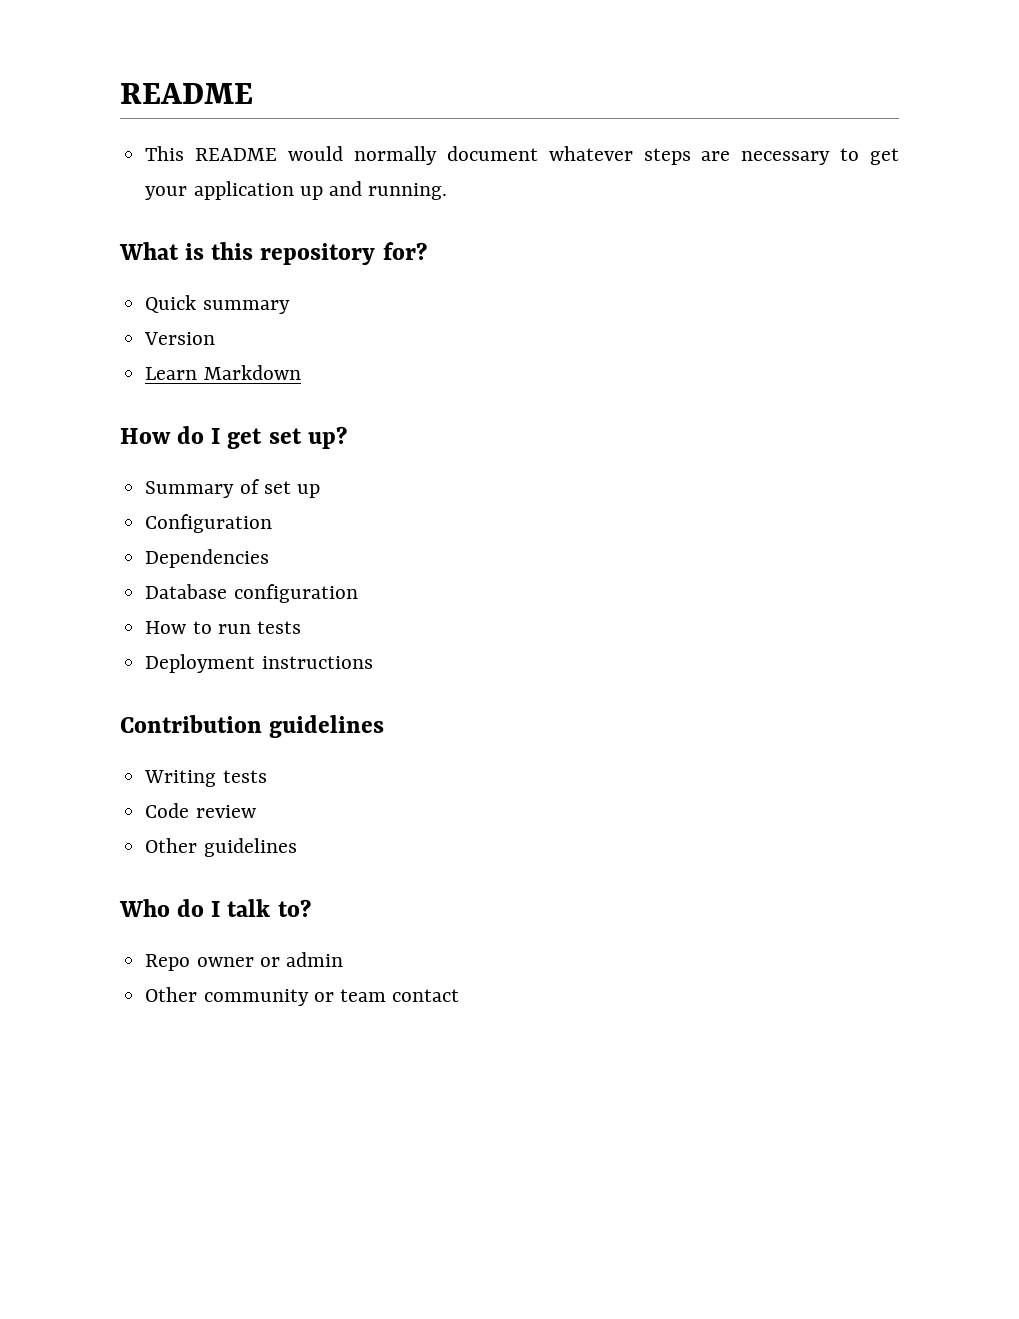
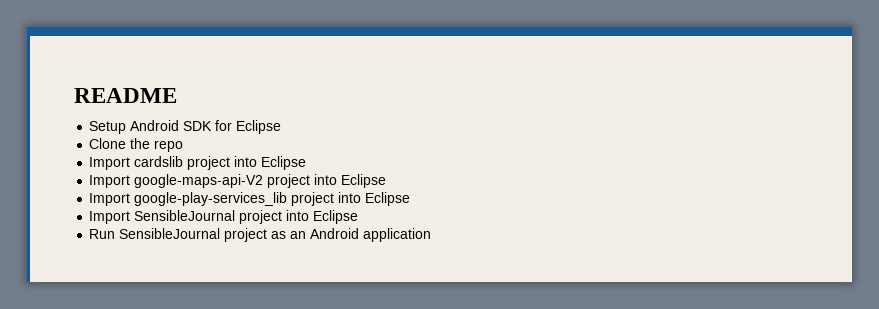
[145,146,900,165] [145,181,448,200] [119,242,427,265] [145,295,290,314] [144,332,216,345] [145,365,301,380] [120,426,347,449] [145,479,320,498] [145,514,273,533] [145,549,270,568] [145,584,358,603] [145,621,301,634] [145,654,373,673] [120,715,385,738] [144,770,267,787] [145,803,256,818] [145,838,297,857] [119,899,311,917] [145,952,343,971] [145,987,460,1006] This README would normally document whatever steps are necessary to get your application up and running. // What is this repository for? // Quick summary // Version // Learn Markdown // How do I get set up? // Summary of set up // Configuration // Dependencies // Database configuration // How to run tests // Deployment instructions // Contribution guidelines // Writing tests // Code review // Other guidelines // Who do I talk to? // Repo owner or admin // Other community or team contact -> [89,120,282,134] [89,138,184,152] [89,156,307,170] [89,174,387,188] [89,192,411,206] [89,210,359,224] [89,228,432,242] Setup Android SDK for Eclipse // Clone the repo // Import cardslib project into Eclipse // Import google-maps-api-V2 project into Eclipse // Import google-play-services_lib project into Eclipse // Import SensibleJournal project into Eclipse // Run SensibleJournal project as an Android application

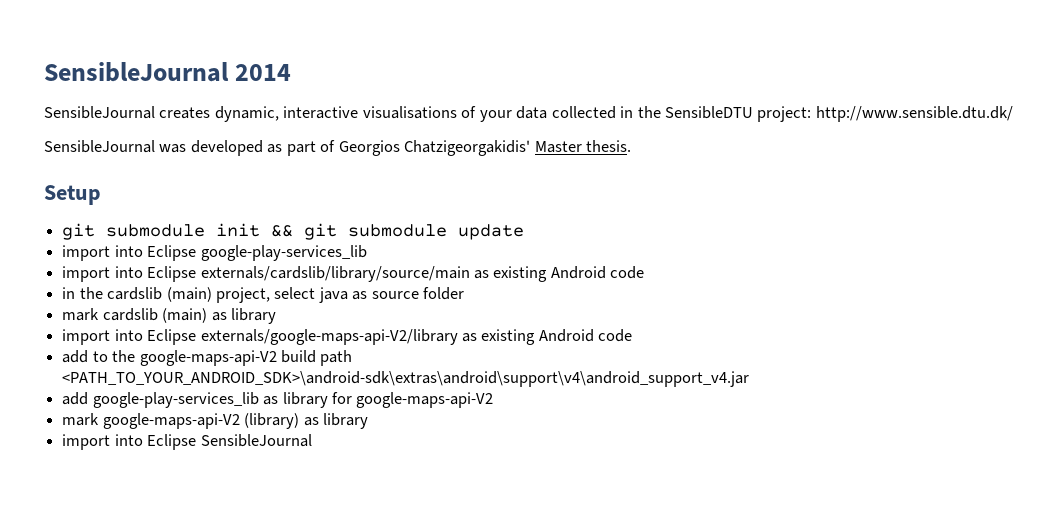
[74,88,177,103] [89,120,282,134] [89,138,184,152] [89,156,307,170] [89,174,387,188] [89,192,411,206] [89,210,359,224] [89,228,432,242] README // Setup Android SDK for Eclipse // Clone the repo // Import cardslib project into Eclipse // Import google-maps-api-V2 project into Eclipse // Import google-play-services_lib project into Eclipse // Import SensibleJournal project into Eclipse // Run SensibleJournal project as an Android application -> [44,62,292,82] [44,106,1013,122] [44,140,632,156] [44,185,101,205] [62,223,525,240] [62,245,367,261] [62,266,645,282] [62,287,465,303] [62,308,276,324] [62,329,633,345] [62,350,353,366] [62,371,750,387] [62,392,494,408] [62,413,368,429] [62,434,312,450] SensibleJournal 2014 // SensibleJournal creates dynamic, interactive visualisations of your data collected in the SensibleDTU project: http://www.sensible.dtu.dk/ // SensibleJournal was developed as part of Georgios Chatzigeorgakidis' Master thesis. // Setup // git submodule init && git submodule update // import into Eclipse google-play-services_lib // import into Eclipse externals/cardslib/library/source/main as existing Android code // in the cardslib (main) project, select java as source folder // mark cardslib (main) as library // import into Eclipse externals/google-maps-api-V2/library as existing Android code // add to the google-maps-api-V2 build path <PATH_TO_YOUR_ANDROID_SDK>\android-sdk\extras\android\support\v4\android_support_v4.jar // add google-play-services_lib as library for google-maps-api-V2 // mark google-maps-api-V2 (library) as library // import into Eclipse SensibleJournal

